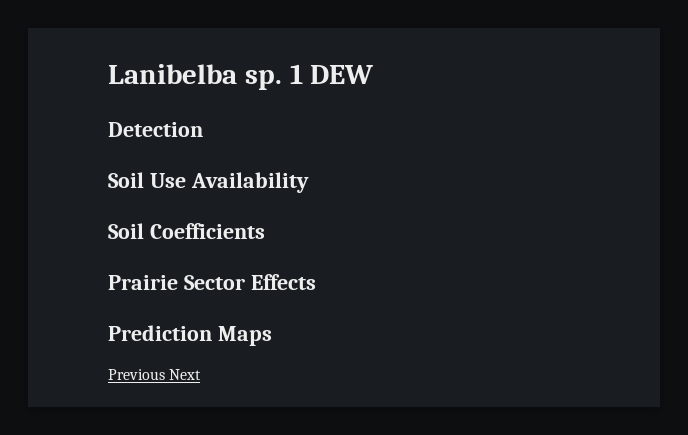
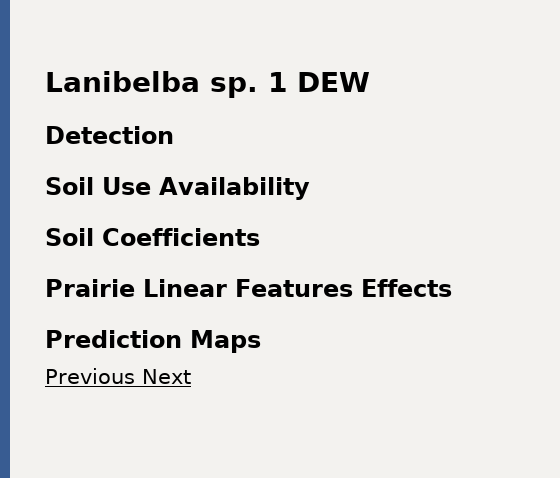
[183,275,245,290] Sector -> [143,279,353,297] Linear Features

